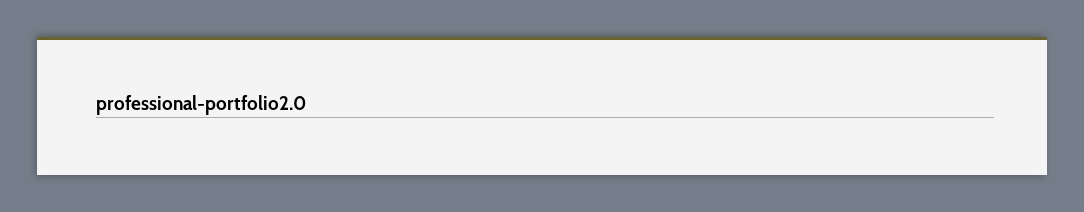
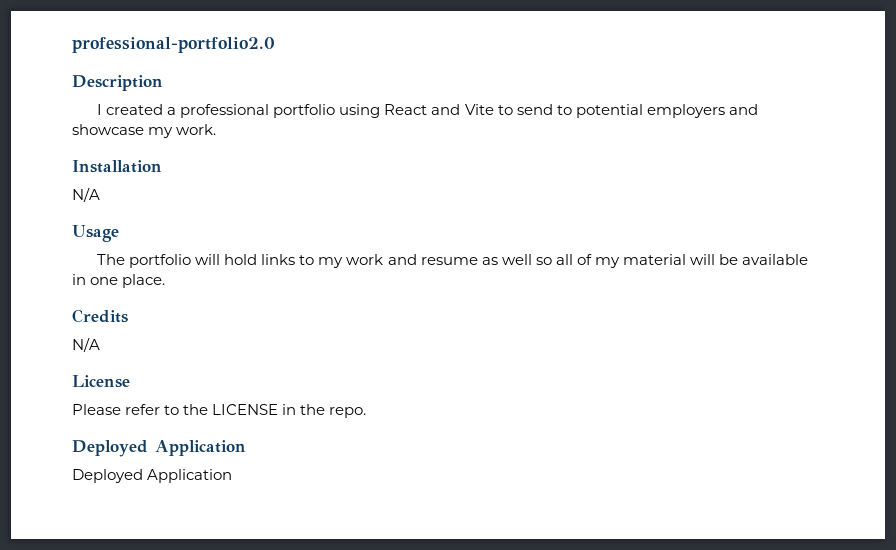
(306, 105) none -> [72,75,163,91] [97,104,758,118] [72,124,217,138] [72,160,162,173] [72,187,100,202] [72,225,119,242] [97,254,809,268] [72,274,166,288] [72,309,128,323] [72,337,100,352] [72,375,130,388] [72,404,367,418] [72,440,246,457] [72,469,233,483] // Description // I created a professional portfolio using React and Vite to send to potential employers and showcase my work. // Installation // N/A // Usage // The portfolio will hold links to my work and resume as well so all of my material will be available in one place. // Credits // N/A // License // Please refer to the LICENSE in the repo. // Deployed Application // Deployed Application

